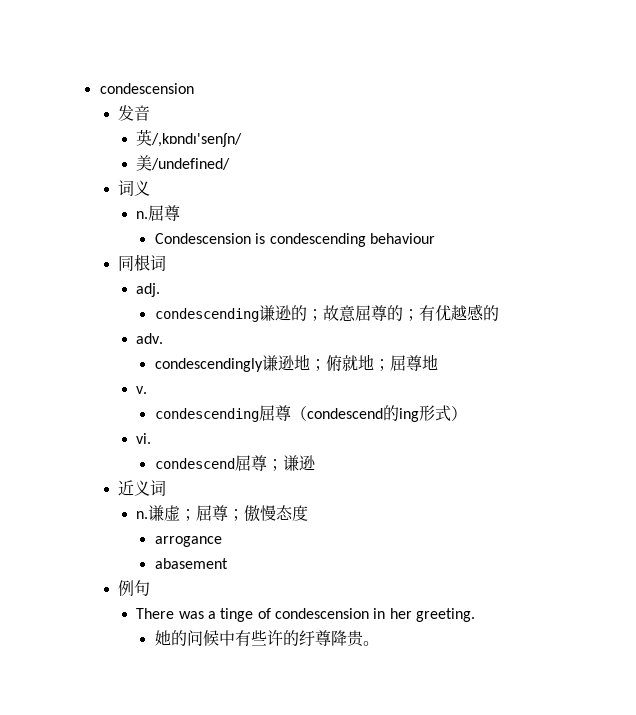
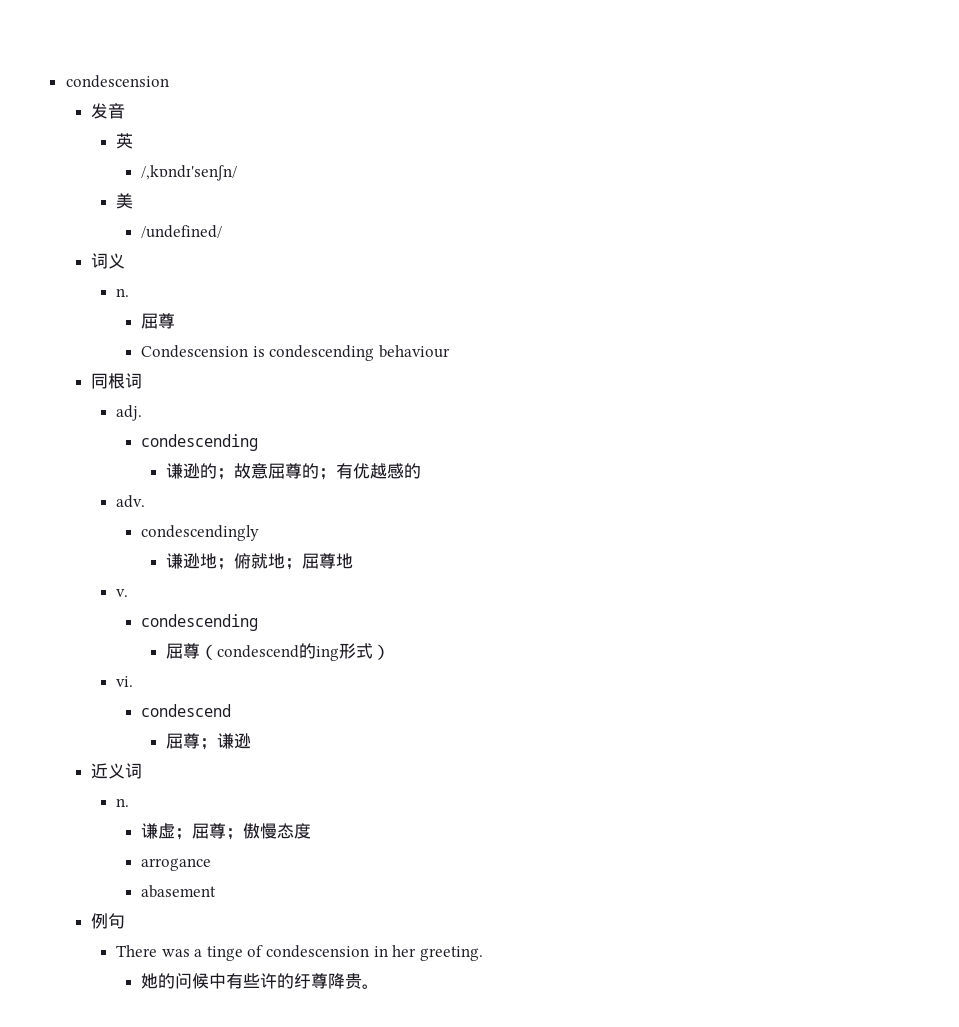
(153, 137) none -> (134, 141) //
(153, 163) none -> (134, 201) //
(149, 215) none -> (130, 292) //
(259, 315) none -> (259, 442) //
(263, 365) none -> (260, 533) //
(259, 415) none -> (259, 622) //
(235, 463) none -> (232, 710) //
(149, 515) none -> (130, 802) //

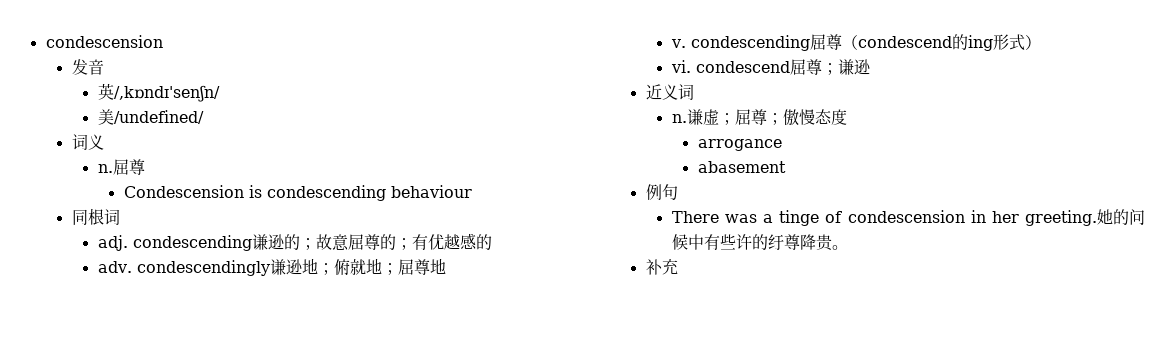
(134, 141) // -> (114, 91) none
(134, 201) // -> (114, 117) none
(130, 292) // -> (113, 168) none
[141,434,259,451] // condescending // -> [132,235,252,251] condescending
(146, 501) // -> (132, 267) none
(260, 533) // -> (270, 268) none
[141,614,259,631] // condescending // -> [690,35,810,51] condescending
[141,704,232,717] // condescend // -> [695,61,790,73] condescend
(130, 802) // -> (687, 118) none
(483, 953) // -> (1097, 218) none
(380, 986) none -> [645,259,678,275] // 补充

